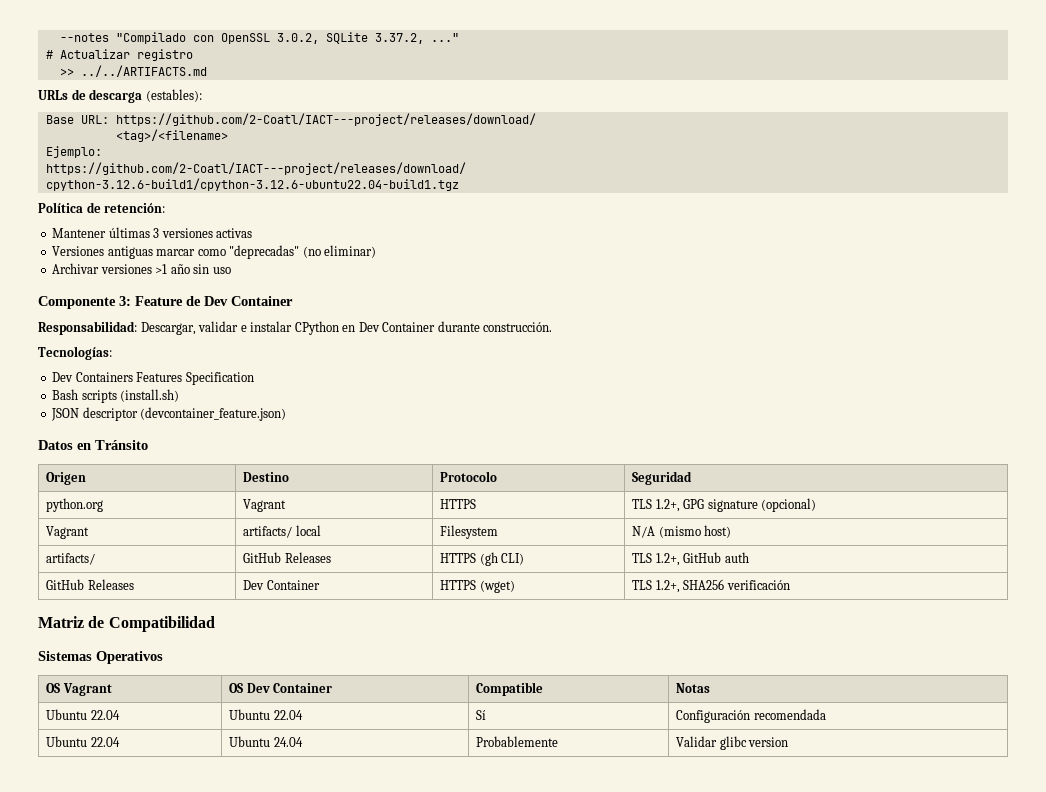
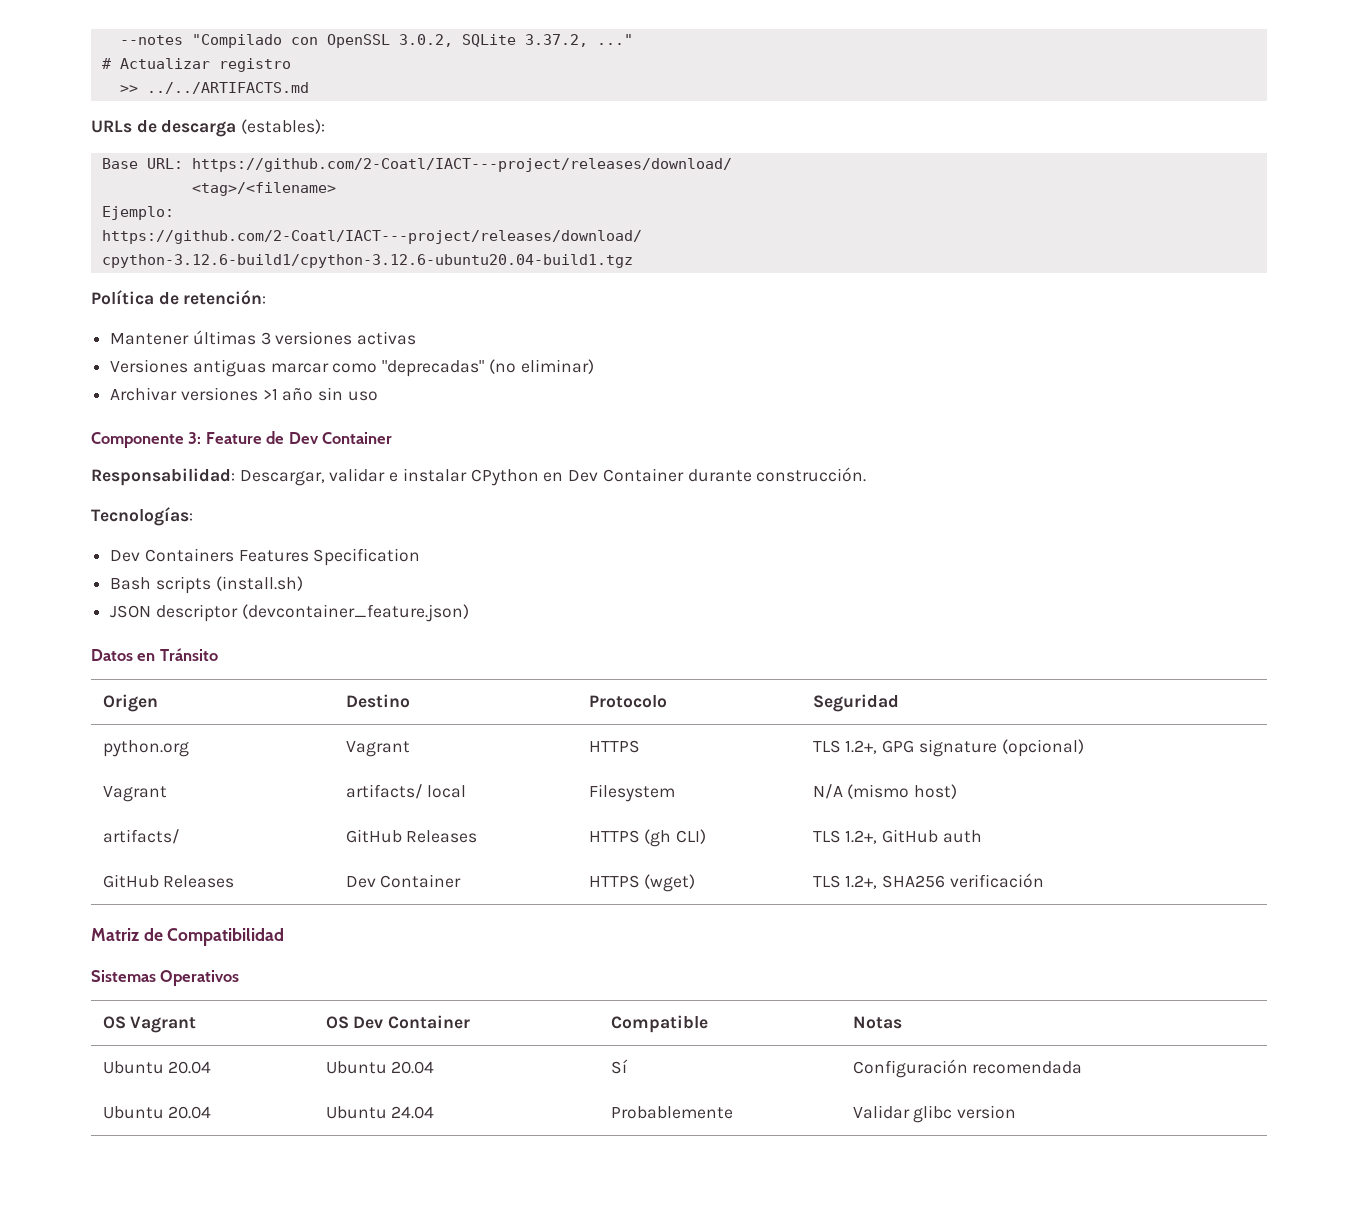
[45,178,459,191] cpython-3.12.6-build1/cpython-3.12.6-ubuntu22.04-build1.tgz -> [101,254,633,268] cpython-3.12.6-build1/cpython-3.12.6-ubuntu20.04-build1.tgz
[90,710,120,720] [229,709,303,720] 22.04 | Ubuntu 22.04 -> [168,1061,212,1074] [325,1061,435,1074] 20.04 | Ubuntu 20.04
[90,737,120,747] 22.04 -> [168,1106,212,1119] 20.04

